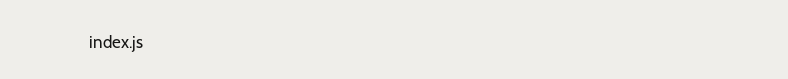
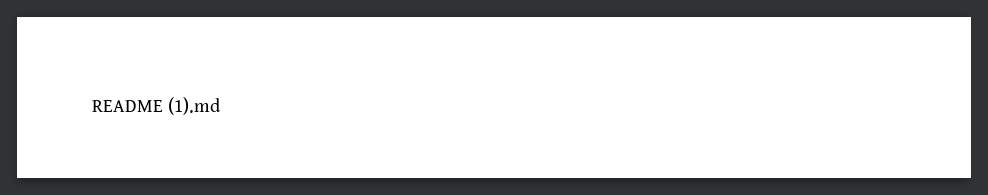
[89,35,143,52] index.js -> [92,97,221,115] README (1).md

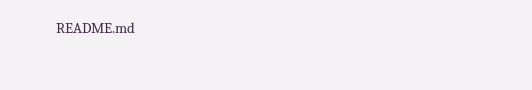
[92,97,221,115] README (1).md -> [56,22,135,33] README.md

